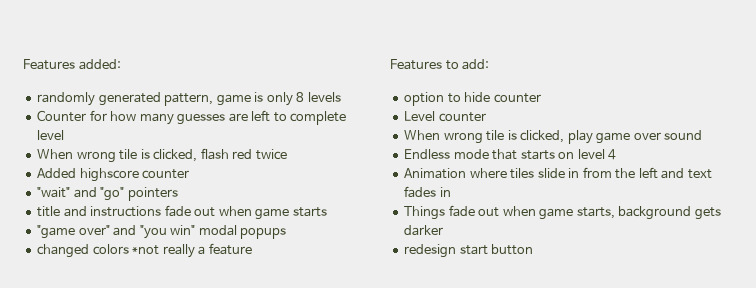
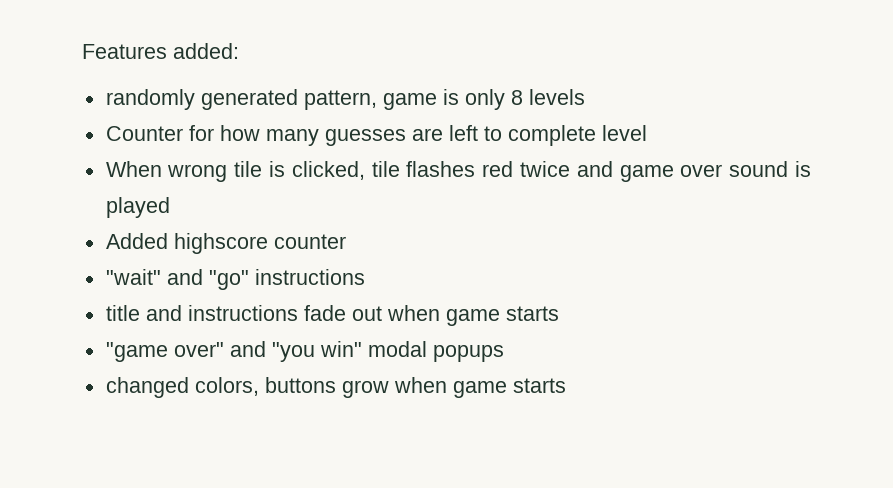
[200,148,229,160] flash -> [371,161,476,177] tile flashes
(287, 154) none -> [576,161,812,182] [105,197,170,218] and game over sound is played
[127,187,178,201] pointers -> [254,269,365,285] instructions
[92,243,252,258] [390,59,490,70] [404,92,541,106] [404,111,486,122] [404,130,703,144] [404,149,617,160] [404,167,712,179] [404,186,451,198] [404,205,721,220] [404,225,444,236] [404,244,534,258] colors *not really a feature // Features to add: // option to hide counter // Level counter // When wrong tile is clicked, play game over sound // Endless mode that starts on level 4 // Animation where tiles slide in from the left and text fades in // Things fade out when game starts, background gets darker // redesign start button -> [194,377,566,398] colors, buttons grow when game starts

